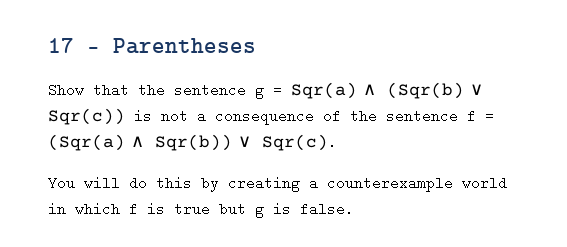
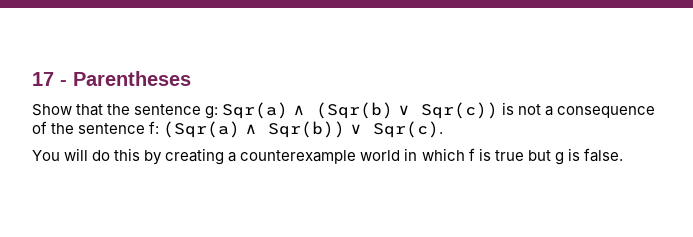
[255,83,282,99] g = -> [205,106,219,119] g:
[467,109,494,123] f = -> [149,121,160,134] f:

